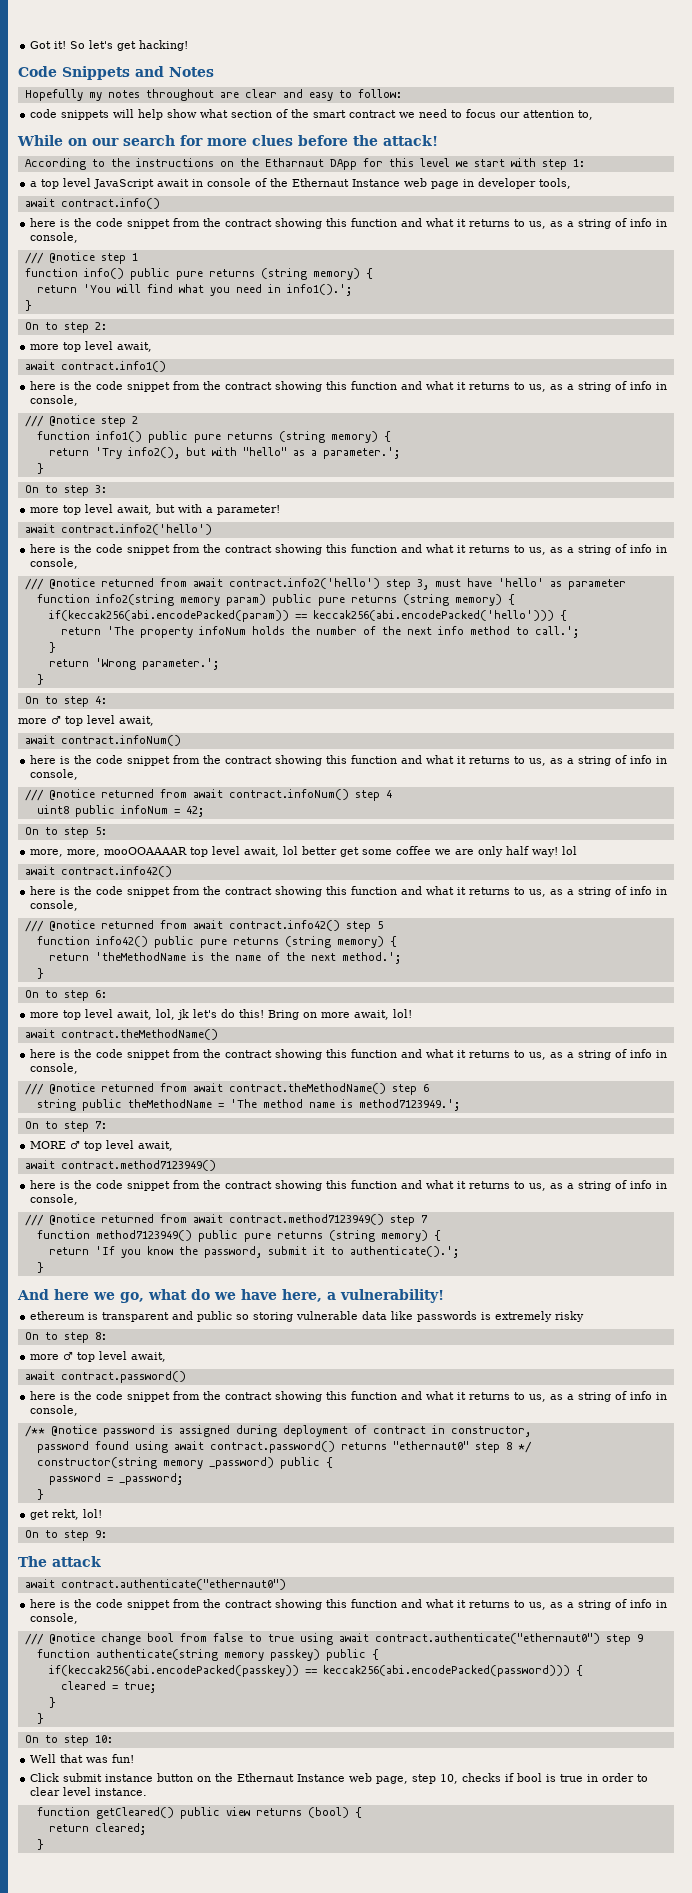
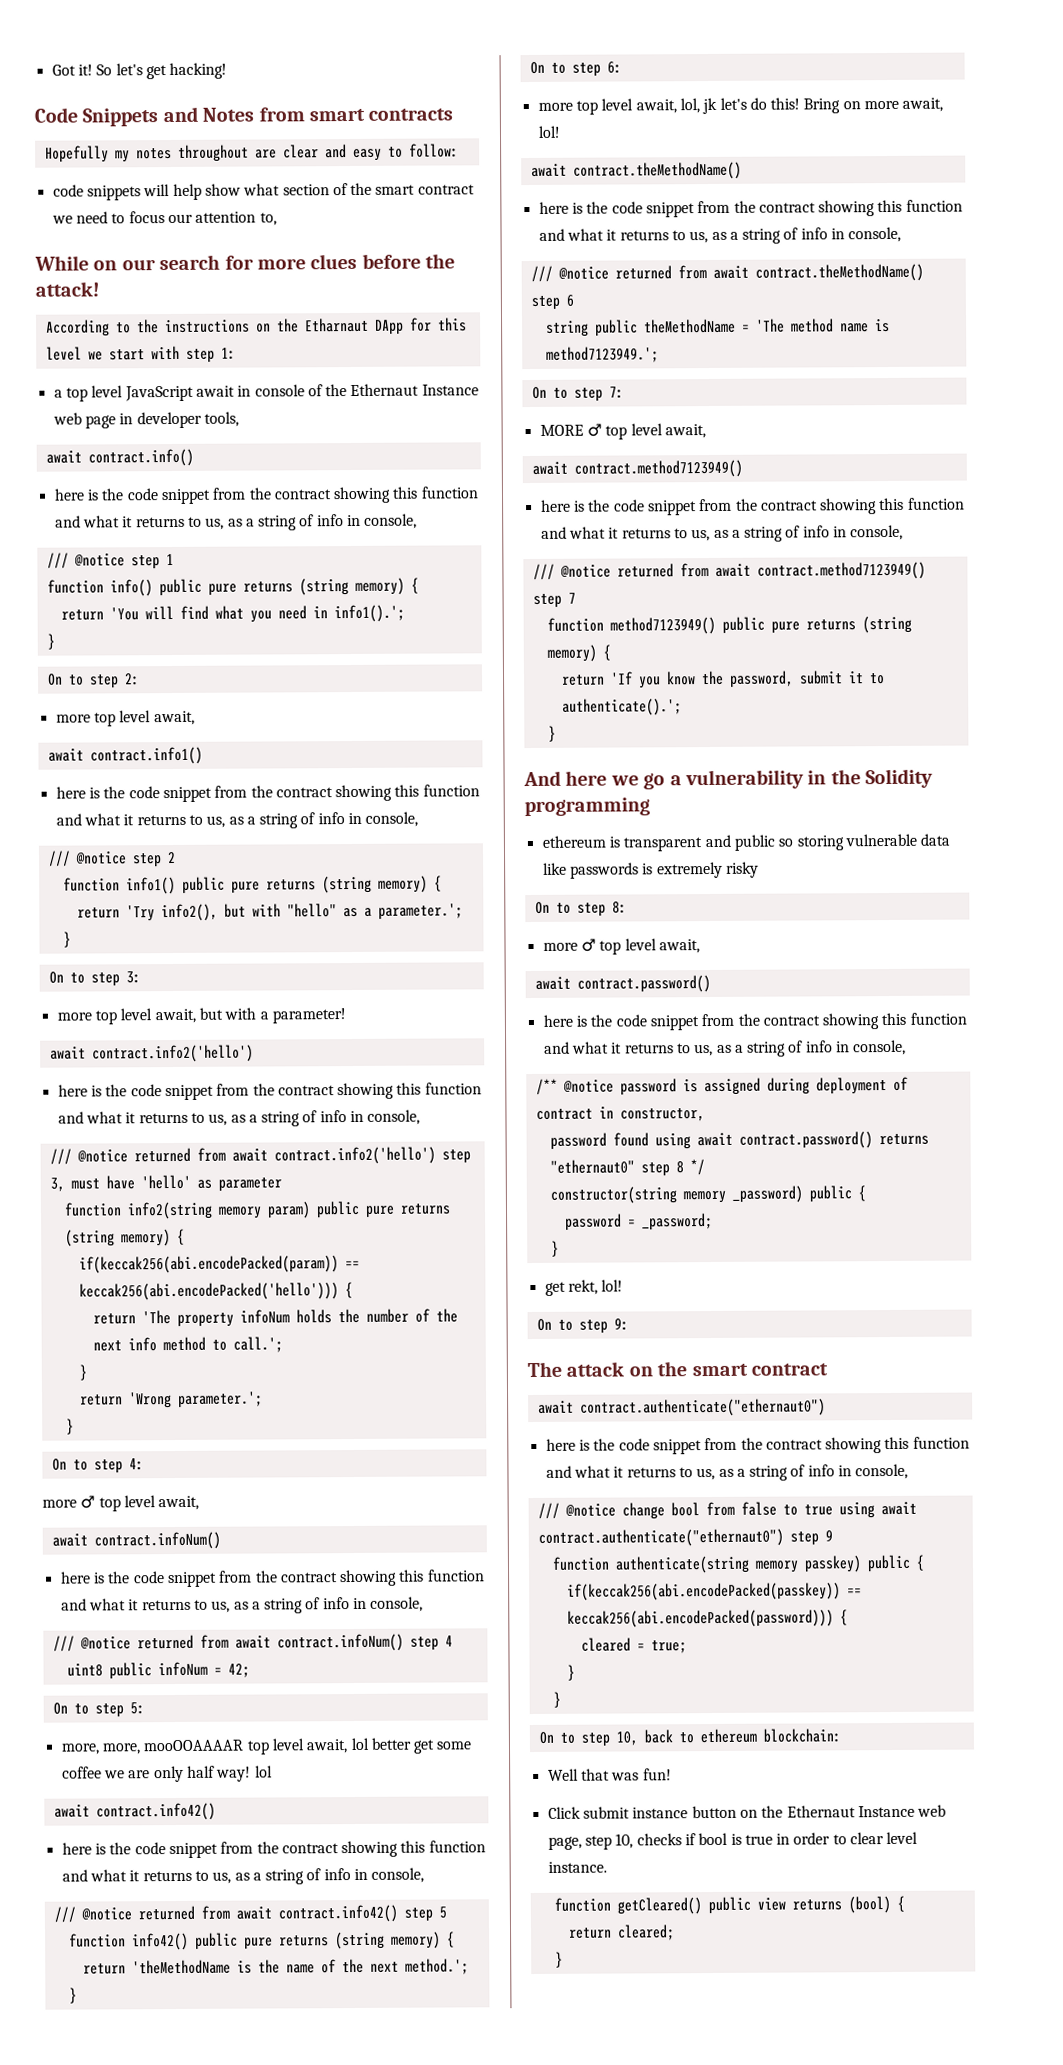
(214, 72) none -> [258,107,454,122] from smart contracts
[120,1289,444,1303] go, what do we have here, a vulnerability! -> [643,768,934,790] [524,797,650,817] go a vulnerability in the Solidity programming
(101, 1561) none -> [628,1361,828,1377] on the smart contract
[94,1735,113,1743] 10: -> [615,1728,841,1746] 10, back to ethereum blockchain:

